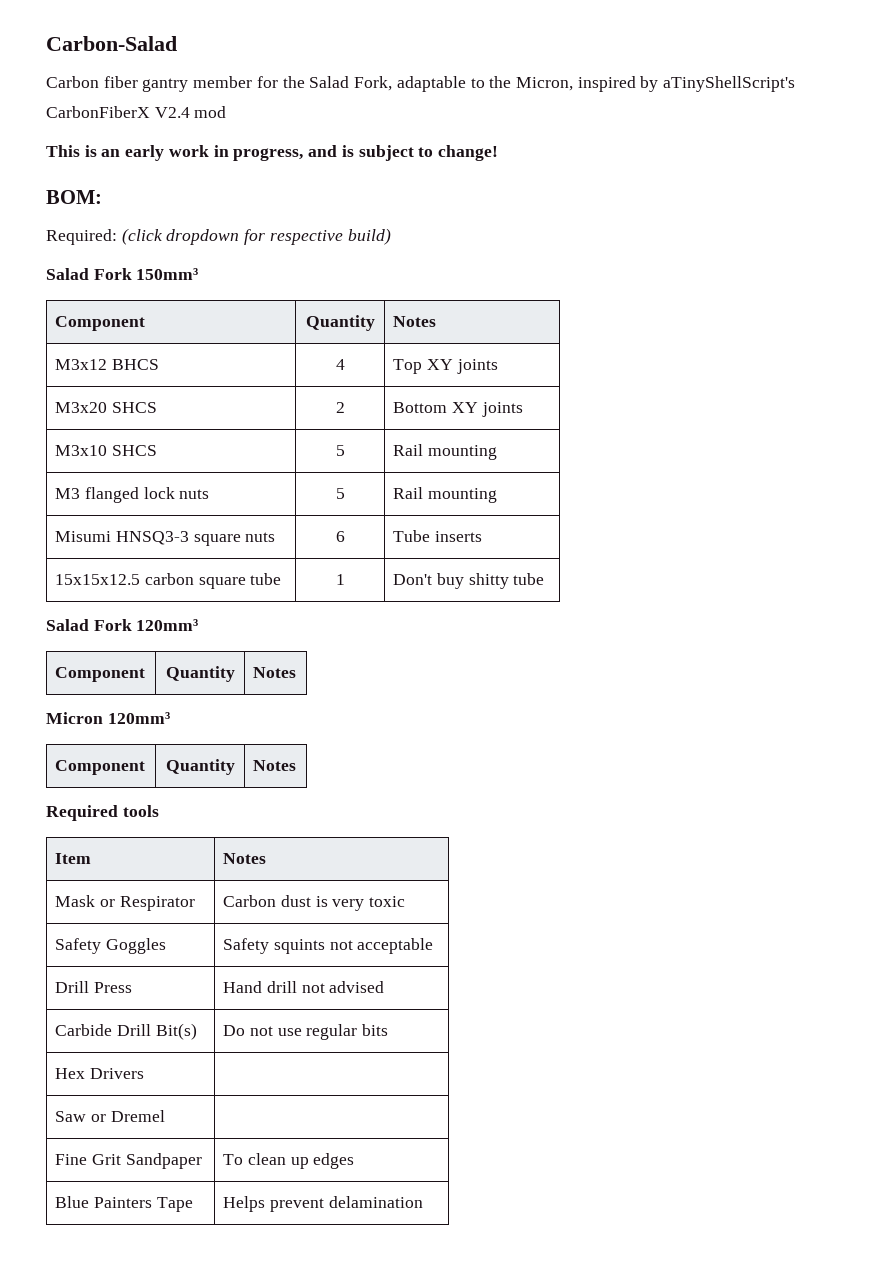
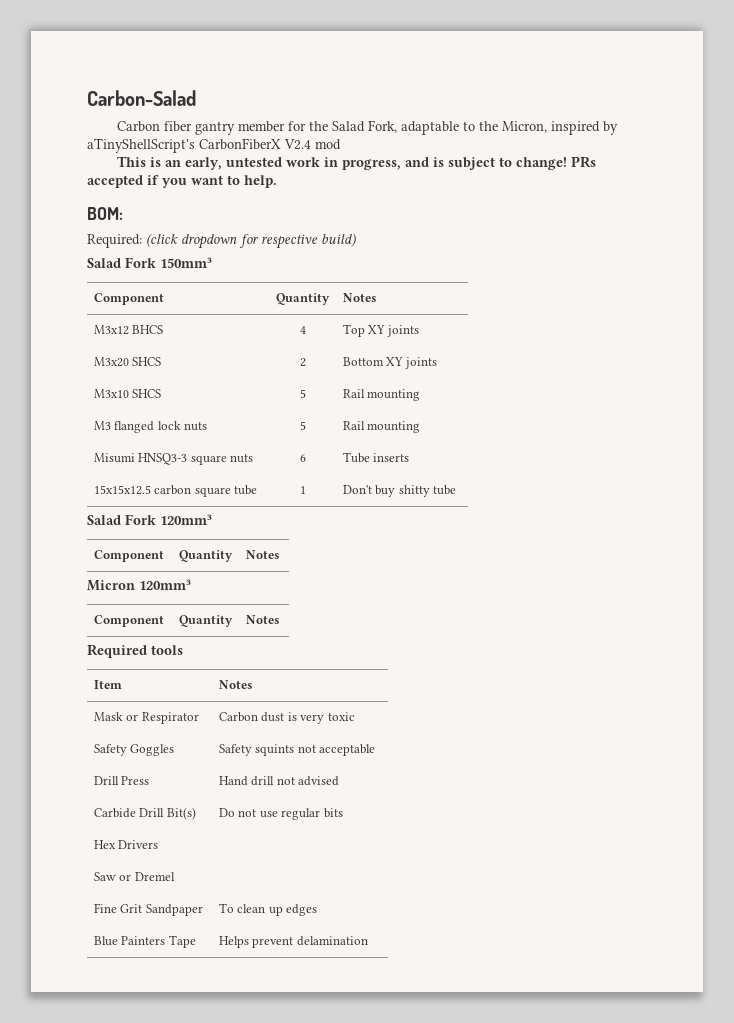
[125,145,165,161] early -> [184,157,282,170] early, untested
(498, 153) none -> [570,156,596,168] [87,175,277,188] PRs accepted if you want to help.

